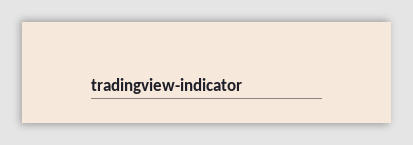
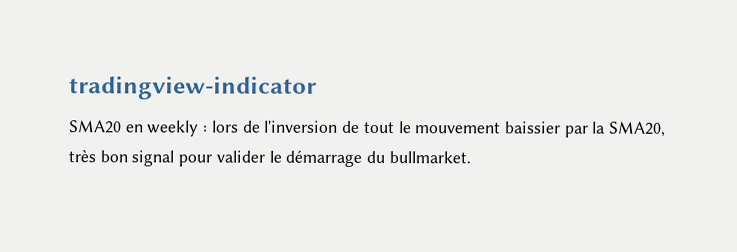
(242, 86) none -> [68,120,667,138] [68,149,471,167] // SMA20 en weekly : lors de l'inversion de tout le mouvement baissier par la SMA20, très bon signal pour valider le démarrage du bullmarket.

